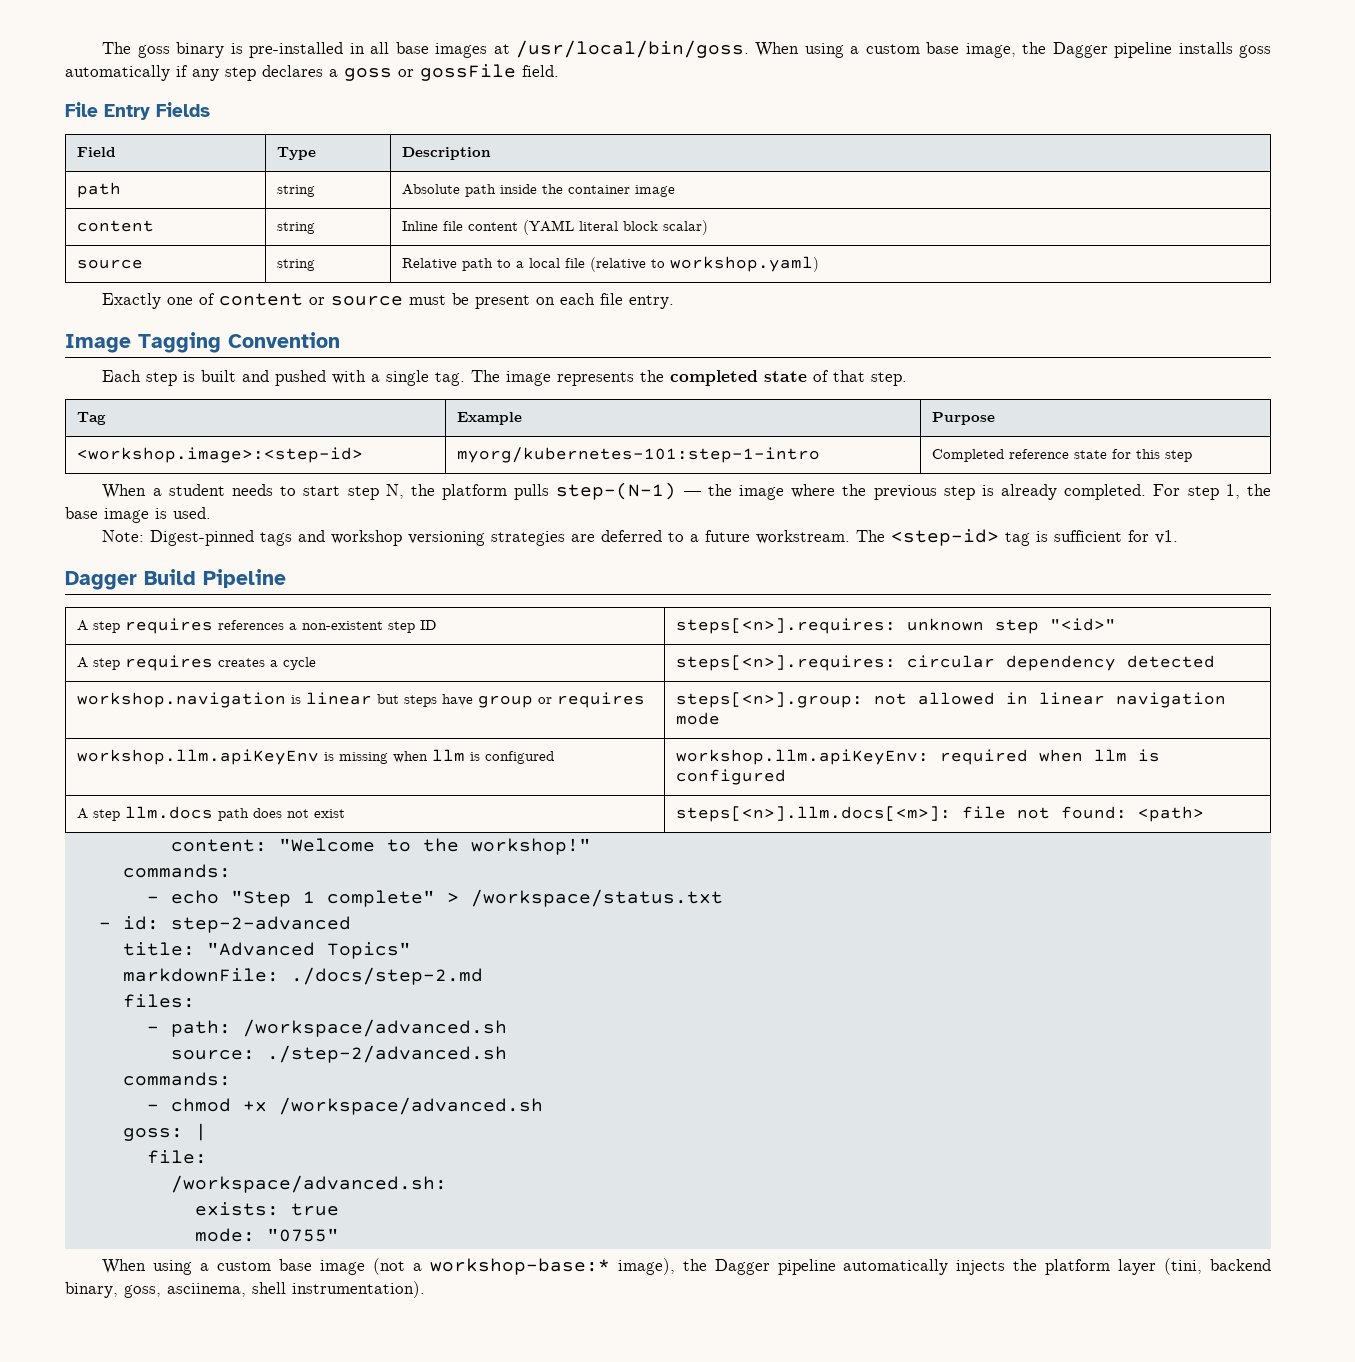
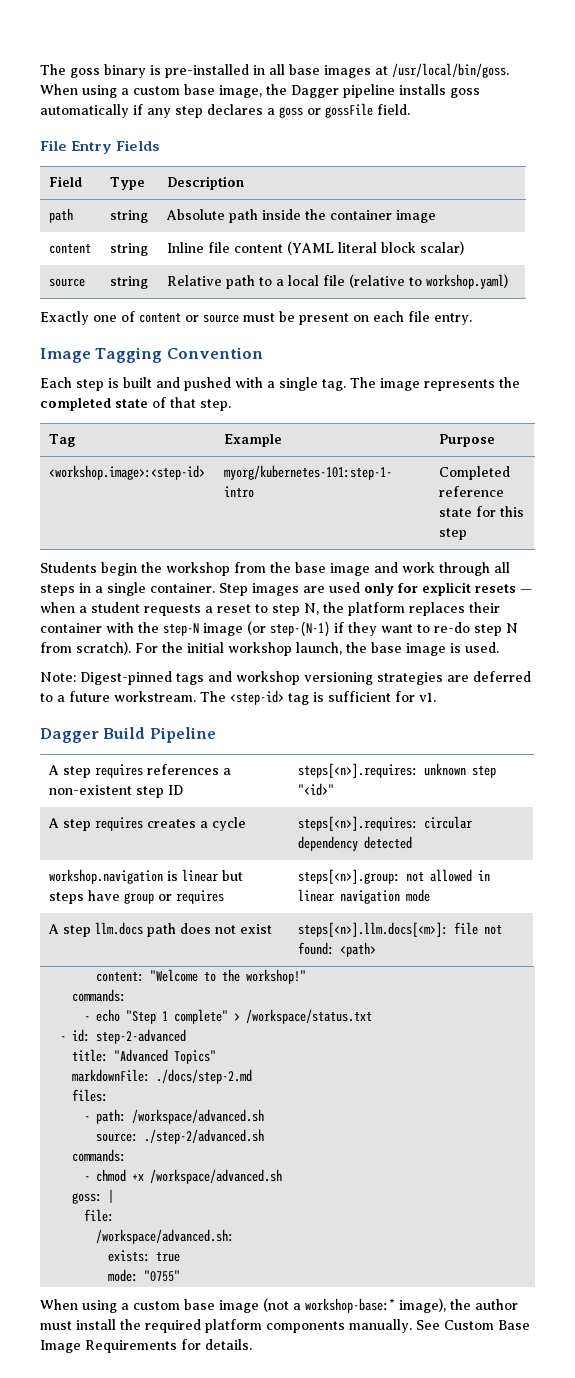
[102,482,1240,500] When a student needs to start step N, the platform pulls step-(N-1) — the image where the previous step is already completed. For step 1, -> [40,562,510,576] [40,582,532,596] [40,602,500,616] [40,621,518,637] [40,641,342,656] Students begin the workshop from the base image and work through all steps in a single container. Step images are used only for explicit resets — when a student requests a reset to step N, the platform replaces their container with the step-N image (or step-(N-1) if they want to re-do step N from scratch). For the initial workshop launch,
[76,749,554,765] [675,749,1160,765] [675,769,786,785] // workshop.llm.apiKeyEnv is missing when llm is configured | workshop.llm.apiKeyEnv: required when llm is configured -> (431, 895) none
[714,1258,1271,1275] [65,1281,425,1298] Dagger pipeline automatically injects the platform layer (tini, backend binary, goss, asciinema, shell instrumentation). -> [475,1299,518,1310] [40,1319,530,1333] [40,1339,252,1353] author must install the required platform components manually. See Custom Base Image Requirements for details.

